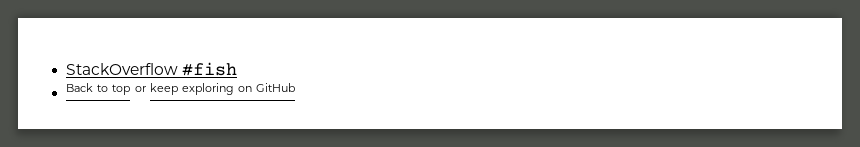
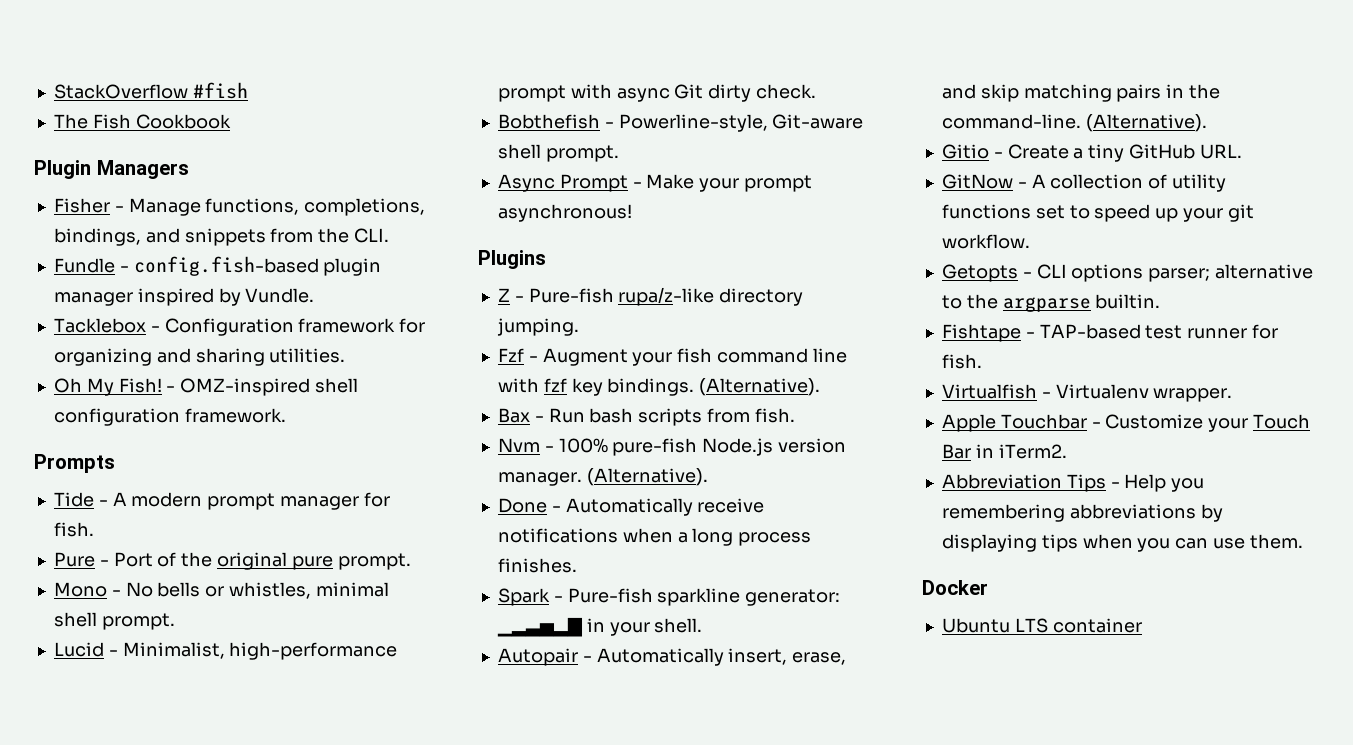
[66,83,296,95] Back to top or keep exploring on GitHub -> [53,114,231,129] [34,160,189,179] [53,198,426,216] [53,228,390,246] [53,256,382,276] [53,288,315,306] [53,318,426,336] [53,348,346,366] [53,378,359,396] [53,408,286,426] [34,454,115,473] [53,492,390,510] [53,522,94,537] [53,552,411,570] [53,582,389,599] [53,612,175,630] [53,642,398,660] [497,84,817,102] [497,114,864,132] [497,144,619,162] [497,174,813,192] [497,204,632,222] [478,250,546,269] [497,287,804,306] [496,318,579,336] [497,348,847,366] [497,378,821,396] [497,408,795,426] [497,438,847,456] [497,468,708,486] [497,498,765,516] [497,528,812,546] [497,558,577,573] [497,588,841,606] [496,617,703,637] [497,648,847,666] [941,84,1221,102] [941,114,1207,132] [941,144,1242,162] [941,174,1227,192] [941,204,1254,222] [941,234,1030,249] [941,264,1314,282] [941,294,1161,312] [941,324,1279,342] [941,354,982,369] [941,384,1233,402] [941,414,1311,432] [941,444,1067,459] [941,474,1205,492] [941,504,1223,522] [941,534,1303,552] [922,580,988,595] [941,618,1142,633] The Fish Cookbook // Plugin Managers // Fisher - Manage functions, completions, bindings, and snippets from the CLI. // Fundle - config.fish-based plugin manager inspired by Vundle. // Tacklebox - Configuration framework for organizing and sharing utilities. // Oh My Fish! - OMZ-inspired shell configuration framework. // Prompts // Tide - A modern prompt manager for fish. // Pure - Port of the original pure prompt. // Mono - No bells or whistles, minimal shell prompt. // Lucid - Minimalist, high-performance prompt with async Git dirty check. // Bobthefish - Powerline-style, Git-aware shell prompt. // Async Prompt - Make your prompt asynchronous! // Plugins // Z - Pure-fish rupa/z-like directory jumping. // Fzf - Augment your fish command line with fzf key bindings. (Alternative). // Bax - Run bash scripts from fish. // Nvm - 100% pure-fish Node.js version manager. (Alternative). // Done - Automatically receive notifications when a long process finishes. // Spark - Pure-fish sparkline generator: ▁▂▃▅▂▇ in your shell. // Autopair - Automatically insert, erase, and skip matching pairs in the command-line. (Alternative). // Gitio - Create a tiny GitHub URL. // GitNow - A collection of utility functions set to speed up your git workflow. // Getopts - CLI options parser; alternative to the argparse builtin. // Fishtape - TAP-based test runner for fish. // Virtualfish - Virtualenv wrapper. // Apple Touchbar - Customize your Touch Bar in iTerm2. // Abbreviation Tips - Help you remembering abbreviations by displaying tips when you can use them. // Docker // Ubuntu LTS container

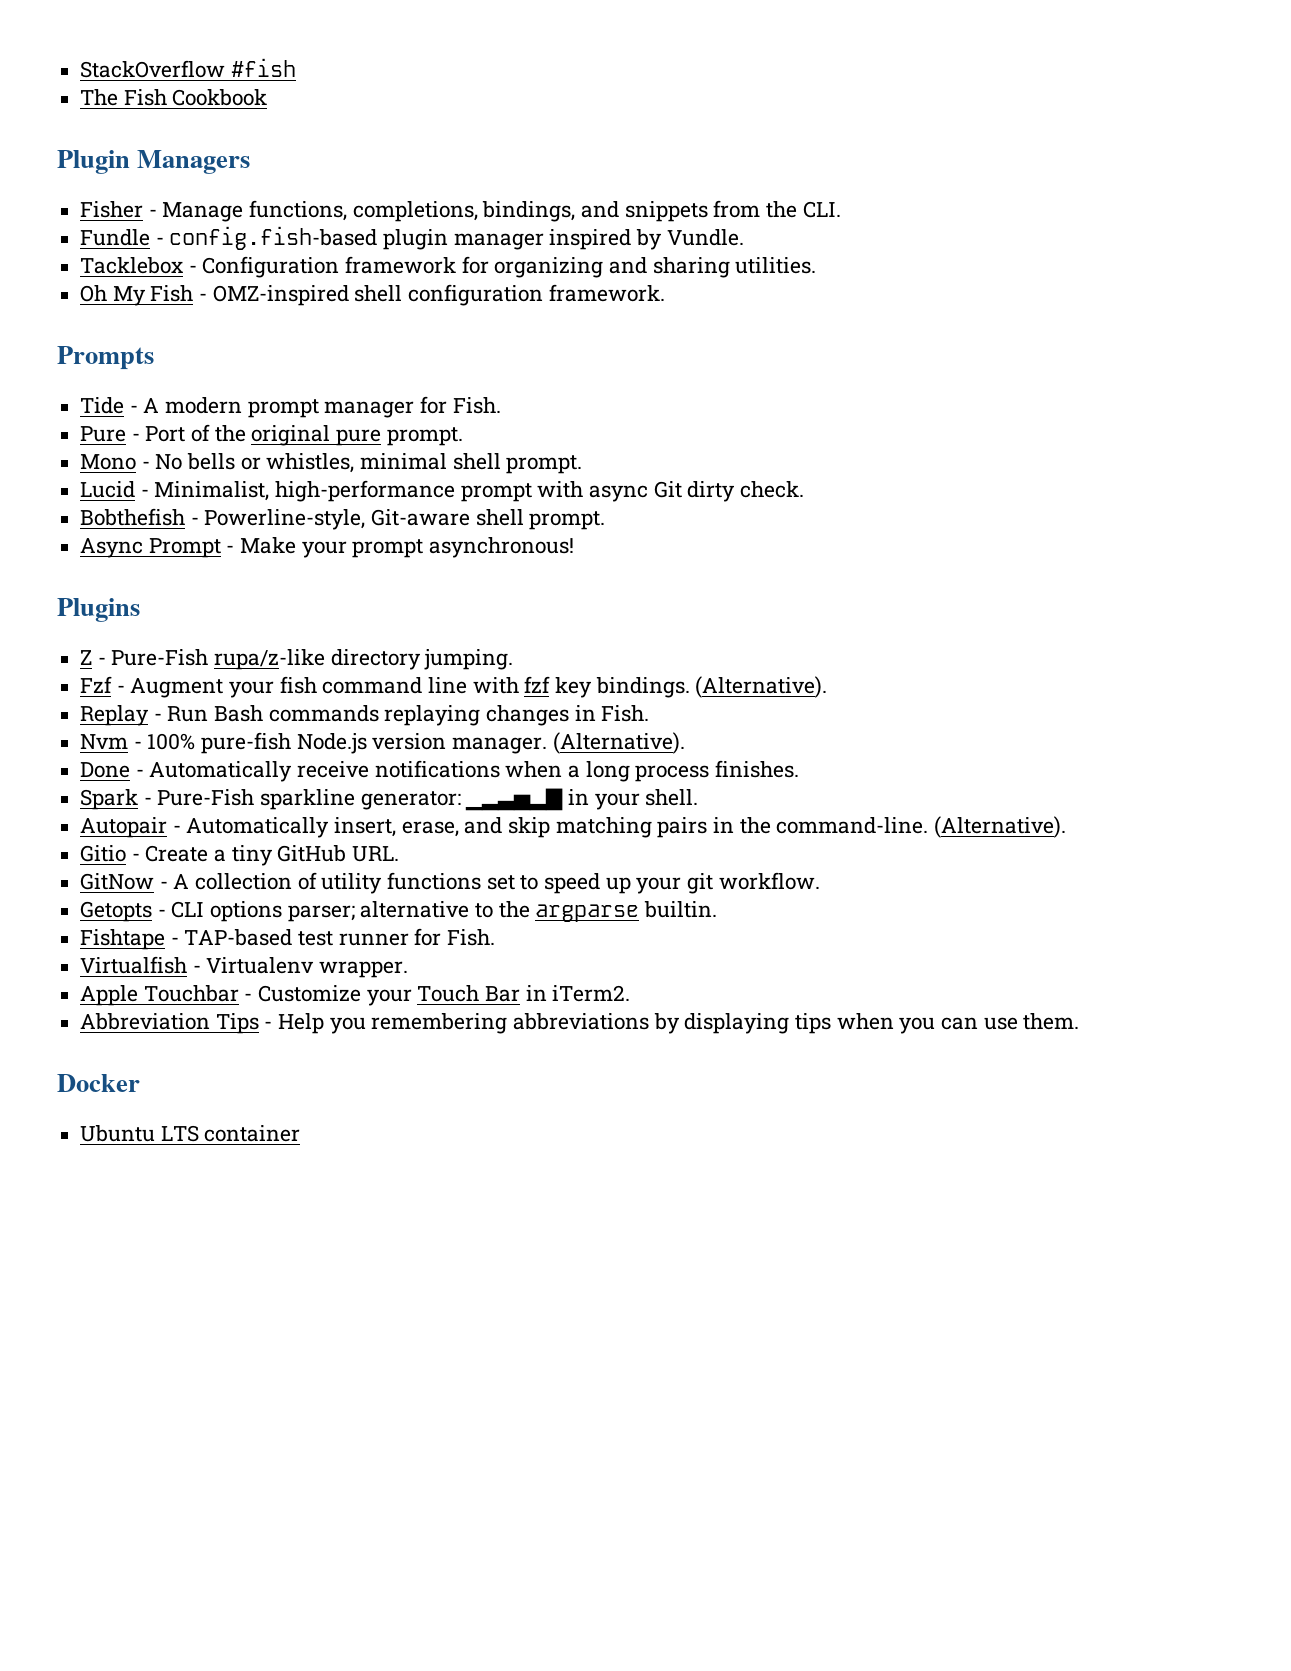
[118,378,162,393] Fish! -> [150,285,194,302] Fish
[53,522,94,537] fish. -> [452,397,501,414] Fish.
[528,288,614,303] Pure-fish -> [111,649,209,666] Pure-Fish
[497,408,530,423] Bax -> [80,705,150,726] Replay
[589,408,795,426] bash scripts from fish. -> [214,705,650,726] Bash commands replaying changes in Fish.
[567,588,653,603] Pure-fish -> [157,789,255,806] Pure-Fish
[941,354,982,369] fish. -> [447,929,496,946] Fish.

